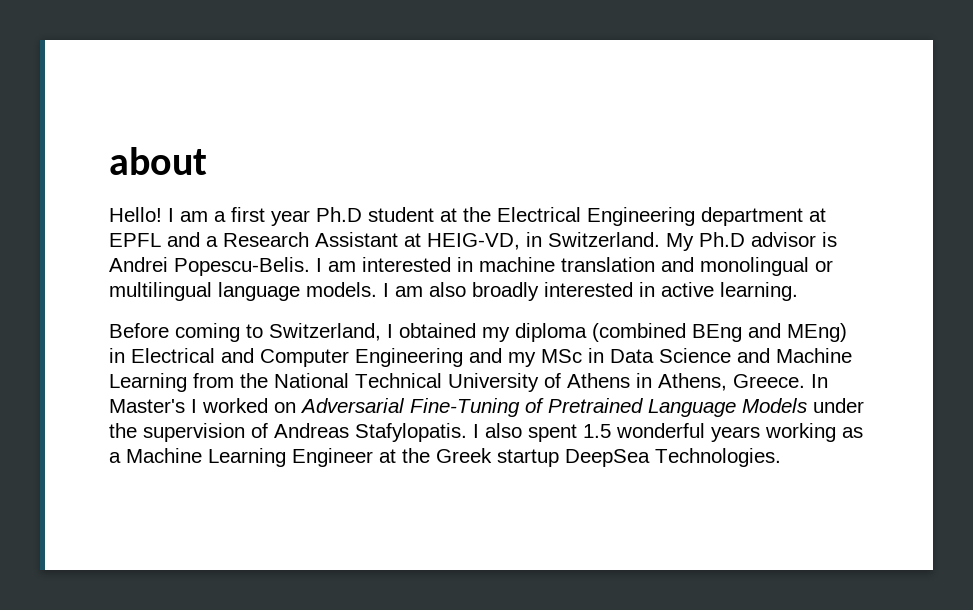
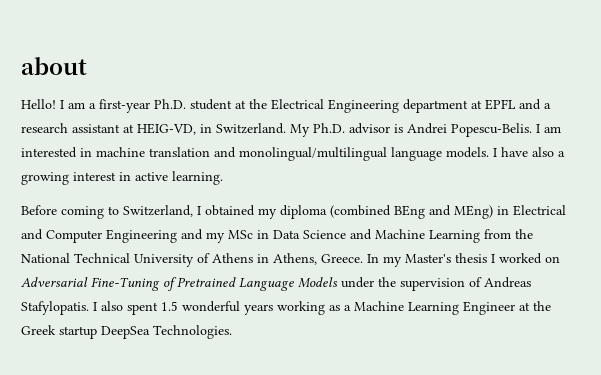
[231,207,362,226] first year Ph.D -> [99,99,186,113] first-year Ph.D.
[223,232,398,247] Research Assistant -> [21,123,120,133] research assistant
[699,232,745,247] Ph.D -> [313,123,345,133] Ph.D.
[700,257,833,276] [109,282,633,301] monolingual or multilingual language models. I am also broadly interested -> [239,147,565,161] [21,172,116,185] monolingual/multilingual language models. I have also a growing interest
[109,399,185,413] Master's -> [383,253,487,267] my Master's thesis

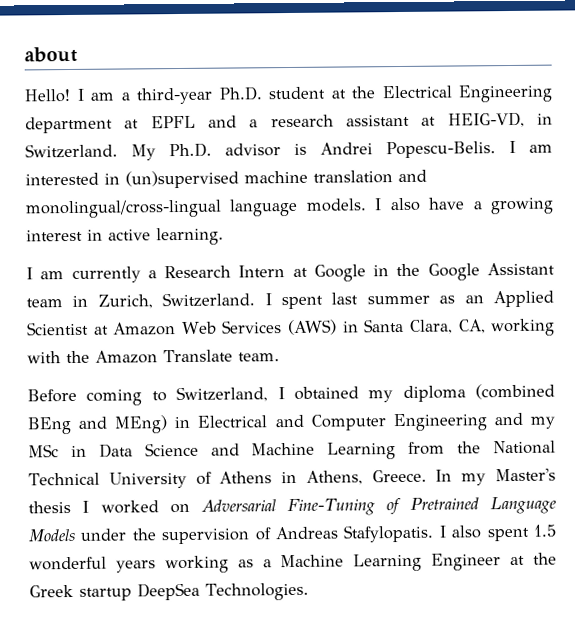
[99,99,150,113] first-year -> [136,87,213,105] third-year
(92, 152) none -> [125,170,239,189] (un)supervised
[239,147,387,161] monolingual/multilingual -> [25,199,222,219] monolingual/cross-lingual
[501,147,554,157] have also -> [389,197,466,212] also have
(223, 178) none -> [26,262,555,283] [26,290,554,310] [27,318,555,337] [27,349,280,364] // I am currently a Research Intern at Google in the Google Assistant team in Zurich, Switzerland. I spent last summer as an Applied Scientist at Amazon Web Services (AWS) in Santa Clara, CA, working with the Amazon Translate team.

